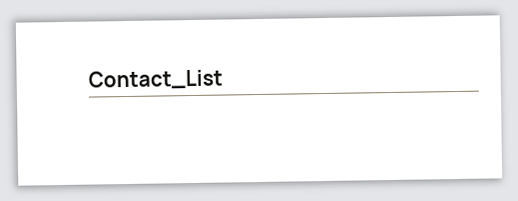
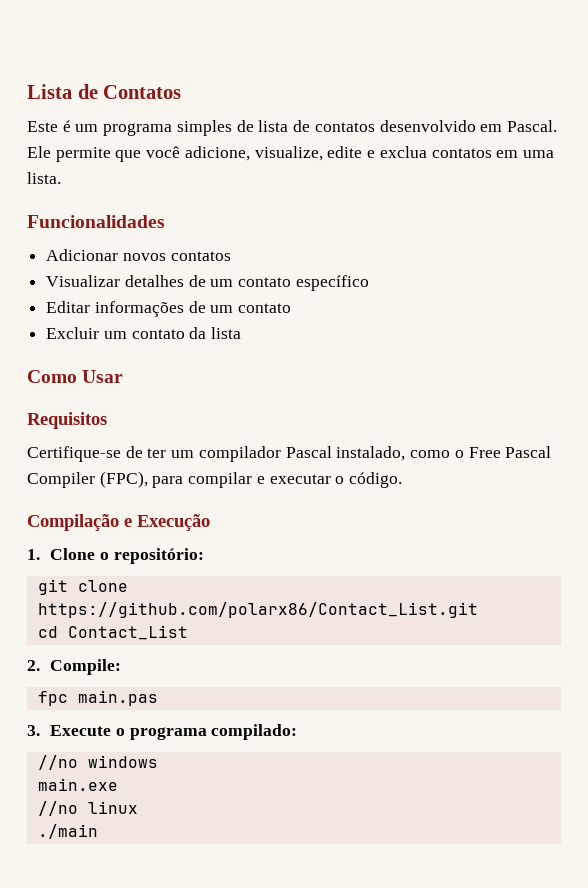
[88,69,223,90] Contact_List -> [27,84,182,99] [27,120,557,136] [27,146,554,162] [27,172,61,184] [27,215,165,228] [46,249,231,261] [46,275,369,291] [46,301,292,317] [46,327,242,339] [27,370,124,383] [27,412,107,429] [27,446,552,462] [27,471,403,488] [27,514,210,531] [27,548,204,564] [37,579,128,595] [37,602,478,618] [37,625,188,640] [27,659,122,675] [37,690,158,706] [27,724,298,740] [37,755,158,770] [37,778,118,791] [37,801,138,816] [37,824,98,839] Lista de Contatos // Este é um programa simples de lista de contatos desenvolvido em Pascal. Ele permite que você adicione, visualize, edite e exclua contatos em uma lista. // Funcionalidades // Adicionar novos contatos // Visualizar detalhes de um contato específico // Editar informações de um contato // Excluir um contato da lista // Como Usar // Requisitos // Certifique-se de ter um compilador Pascal instalado, como o Free Pascal Compiler (FPC), para compilar e executar o código. // Compilação e Execução // 1. Clone o repositório: // git clone https://github.com/polarx86/Contact_List.git // cd Contact_List // 2. Compile: // fpc main.pas // 3. Execute o programa compilado: // //no windows // main.exe // //no linux // ./main

